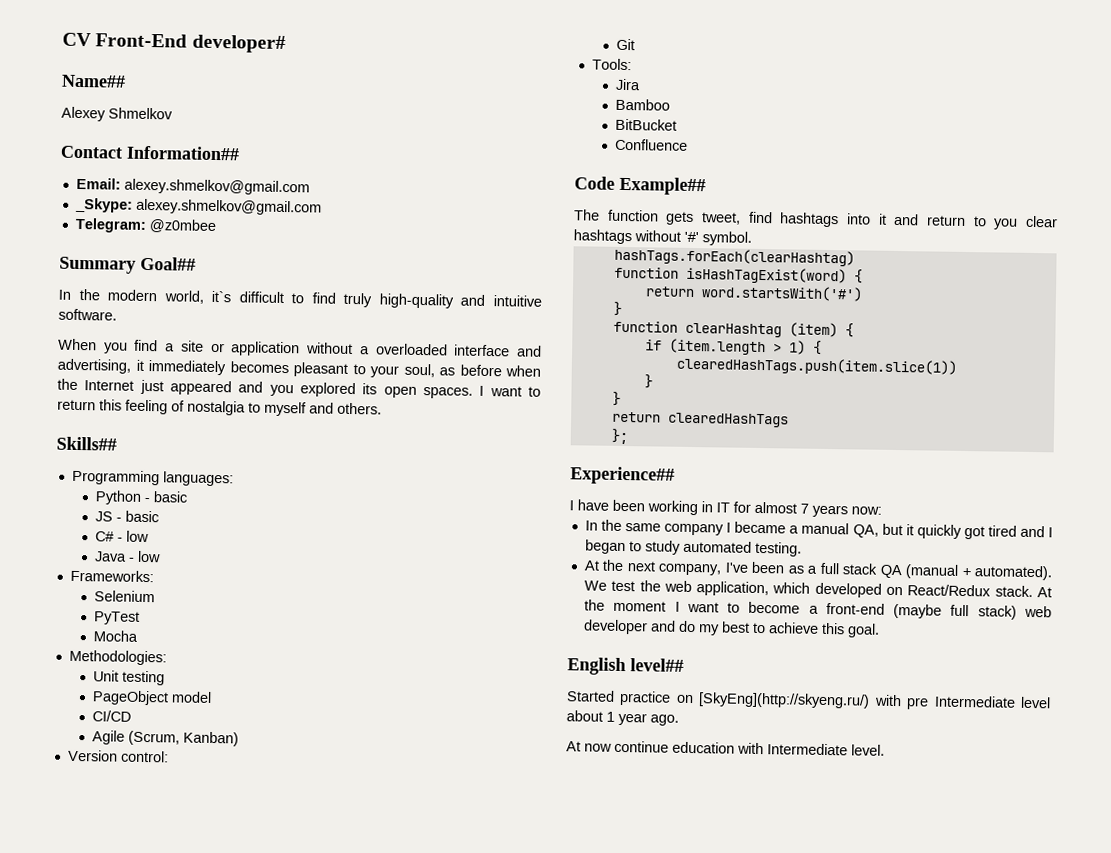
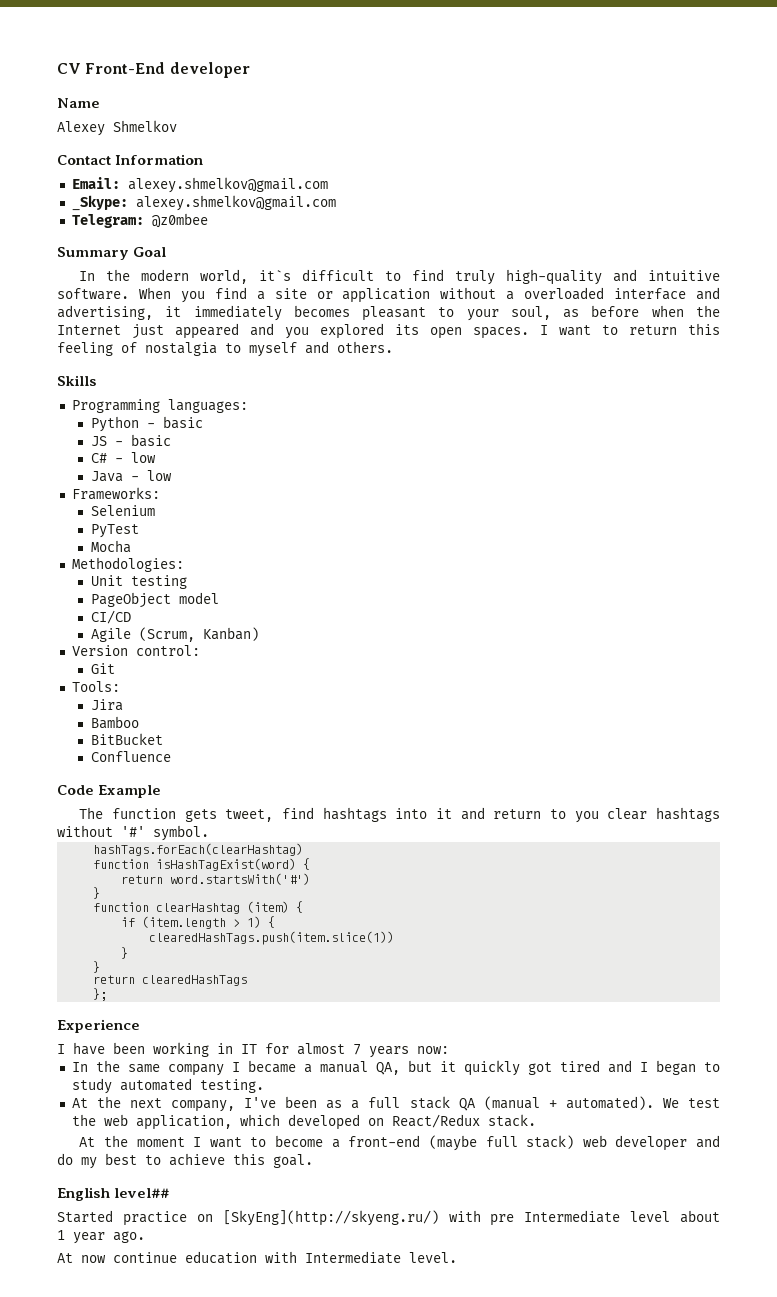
[191,34,286,54] [61,74,126,88] developer# // Name## -> [169,62,250,78] [57,98,100,108] developer // Name
[126,145,240,161] Information## -> [115,154,204,165] Information
[140,256,196,271] Goal## -> [133,247,167,257] Goal
(117, 314) // -> (129, 294) none
[56,436,117,451] Skills## -> [57,375,96,386] Skills
[619,176,706,196] Example## -> [98,785,162,798] Example
[570,466,675,485] Experience## -> [57,1019,140,1033] Experience
(1033, 591) none -> (536, 1120) //

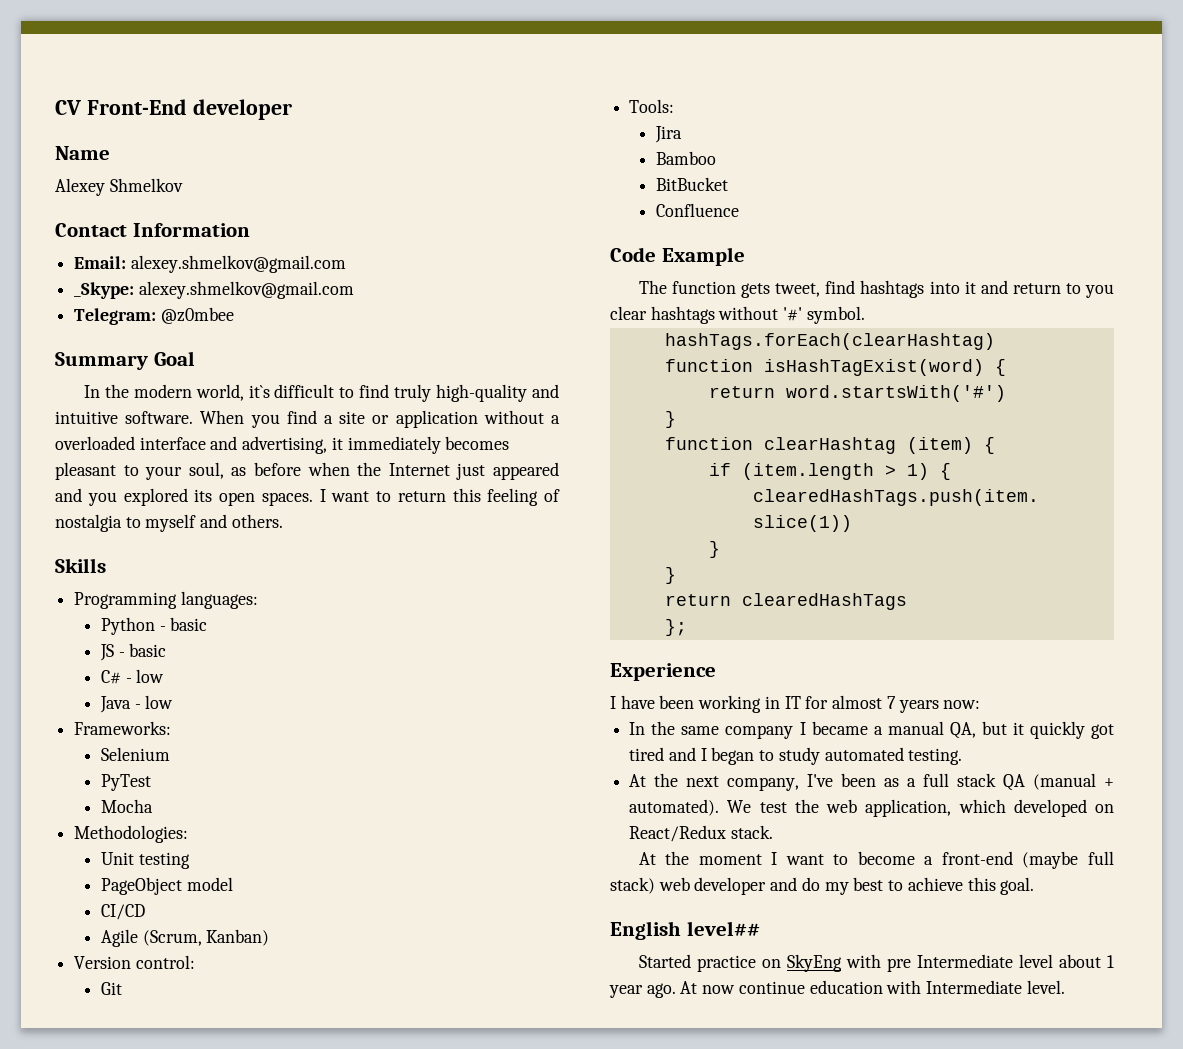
[222,1210,439,1226] [SkyEng](http://skyeng.ru/) -> [786,954,842,972] SkyEng
(145, 1237) // -> (676, 990) none

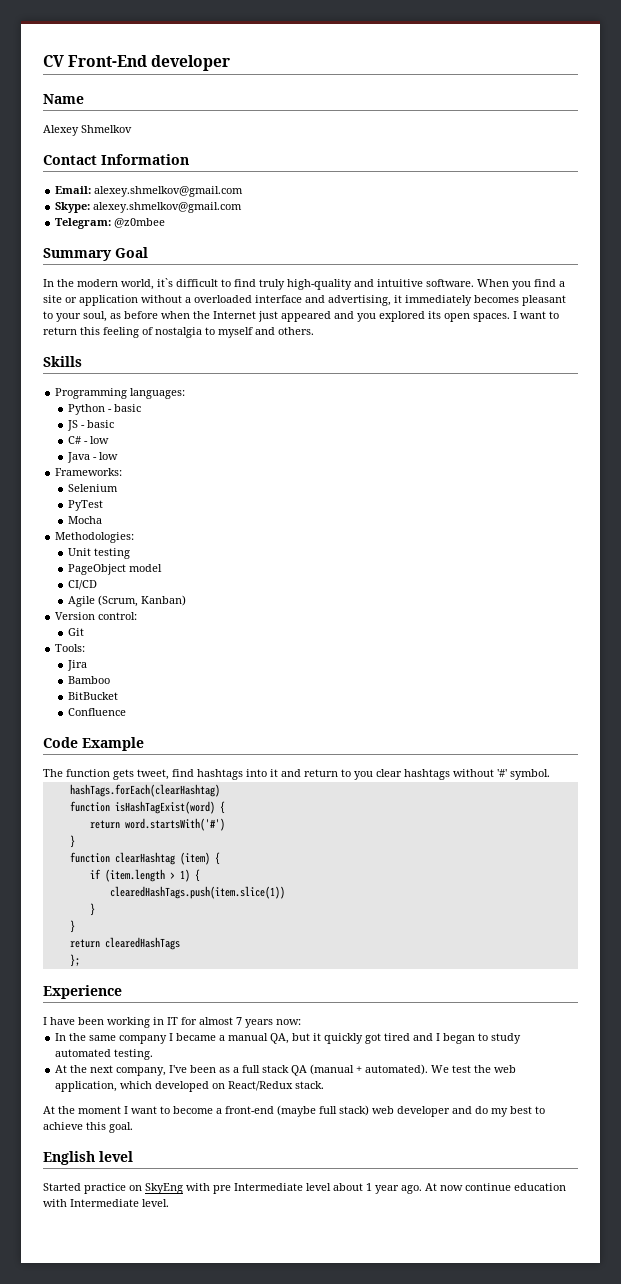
[74,282,135,299] _Skype: -> [55,202,91,213] Skype:
[686,921,760,936] level## -> [99,1151,133,1162] level

